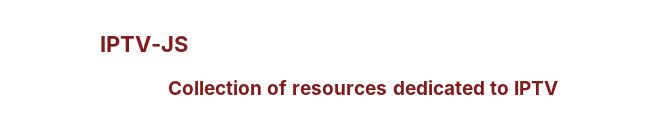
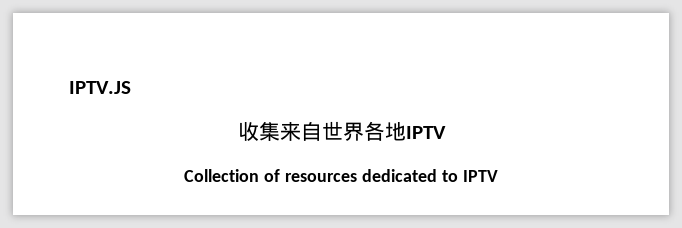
[100,36,188,52] IPTV-JS -> [69,81,131,94] [237,121,446,141] IPTV.JS // 收集来自世界各地IPTV

